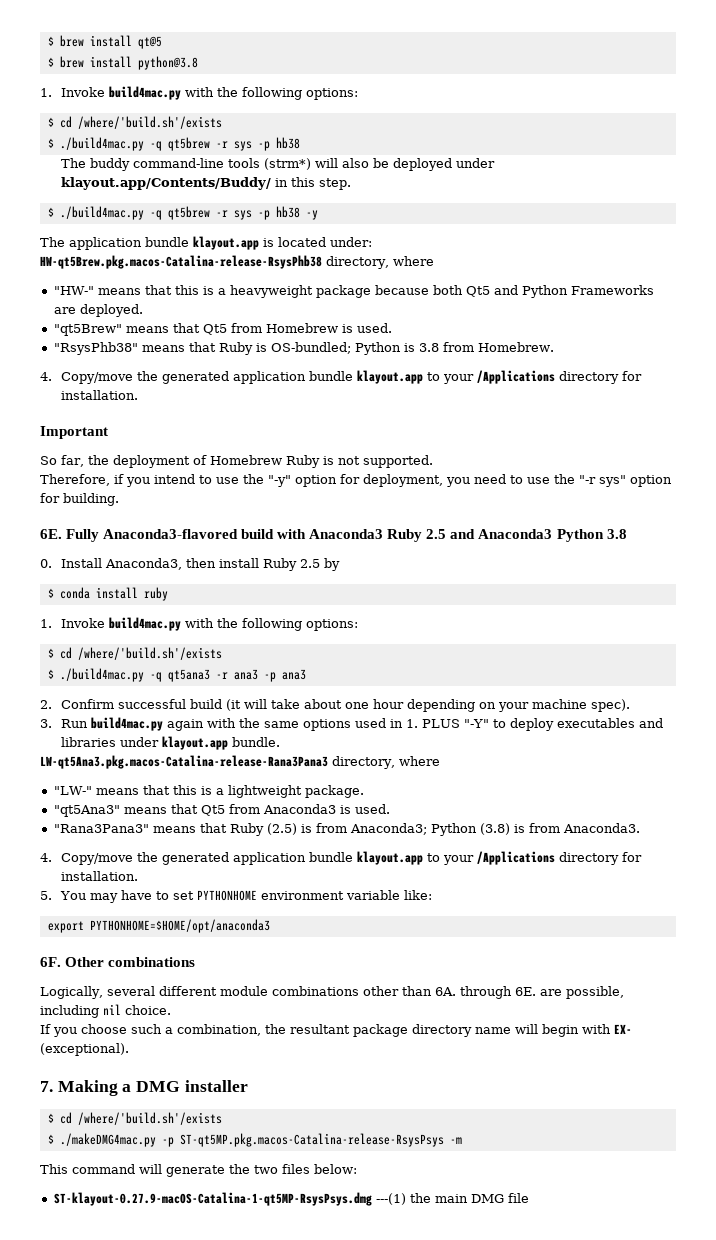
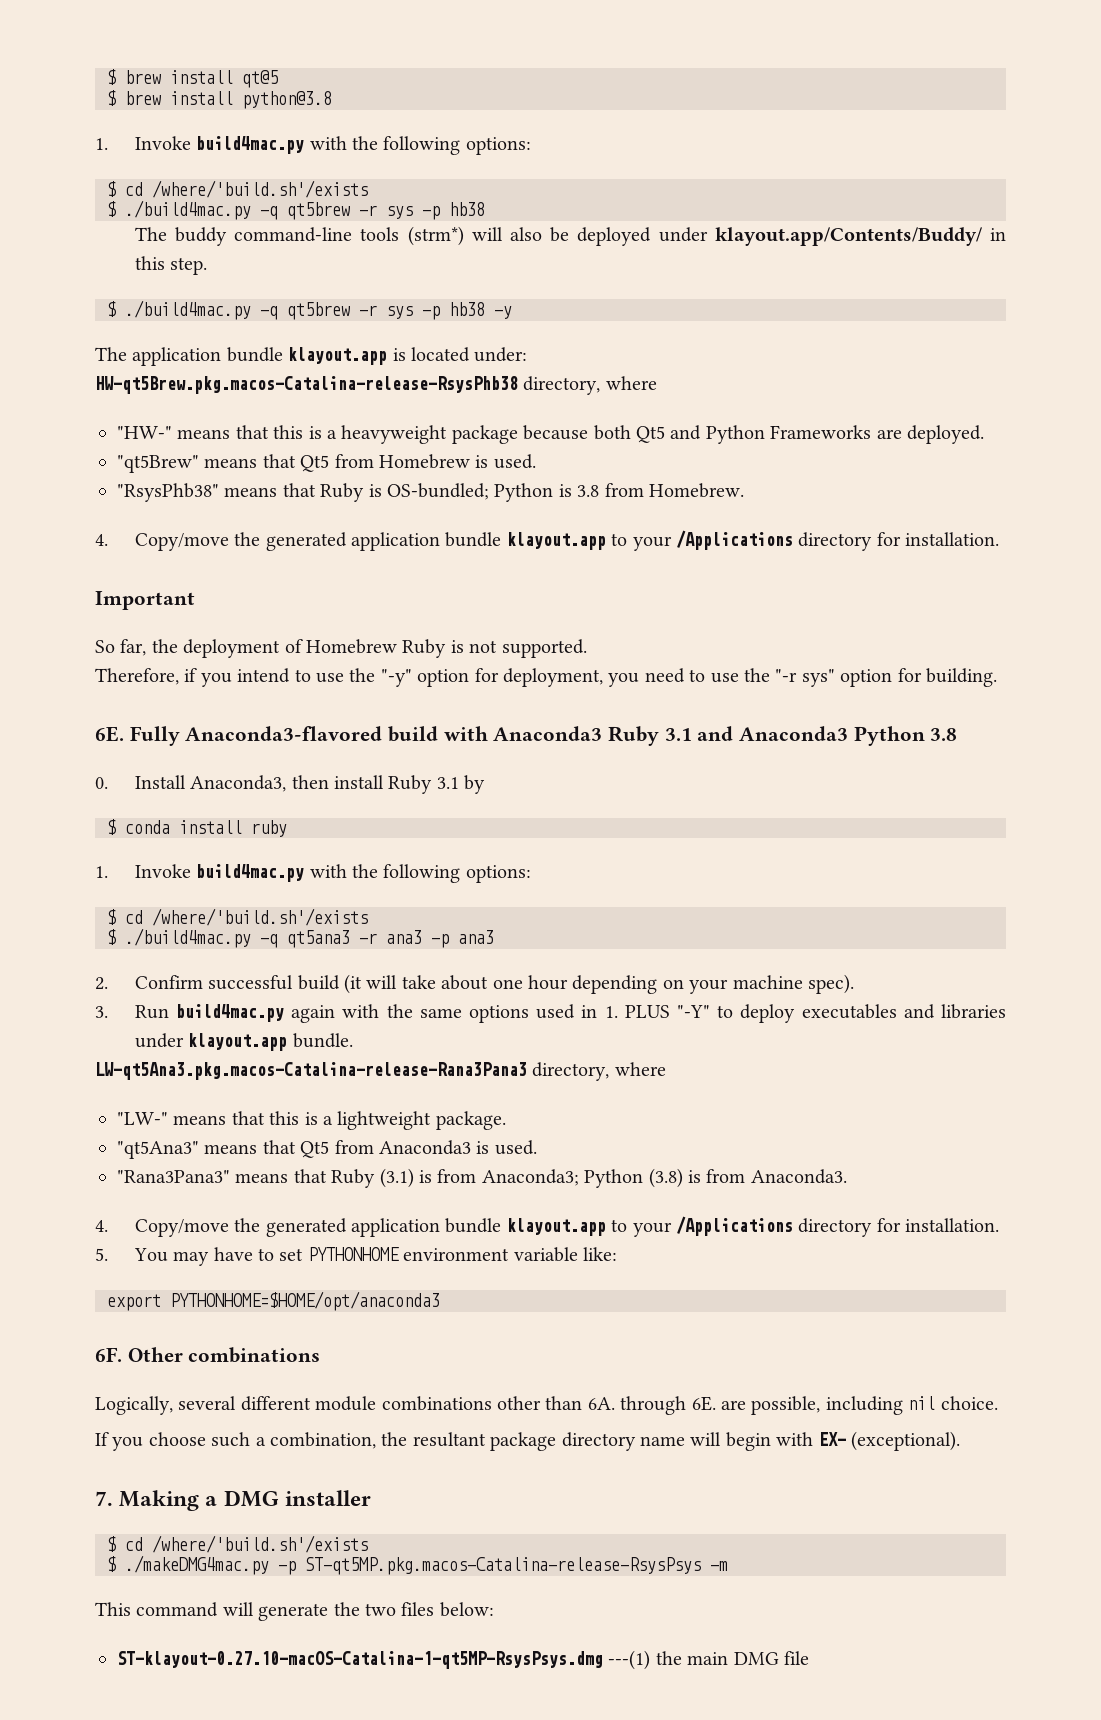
[426,529,447,539] 2.5 -> [664,728,692,741] 3.1
[300,559,321,568] 2.5 -> [436,777,459,789] 3.1
[266,823,297,835] (2.5) -> [379,1168,414,1188] (3.1)
[53,1192,372,1206] ST-klayout-0.27.9-macOS-Catalina-1-qt5MP-RsysPsys.dmg -> [117,1651,603,1669] ST-klayout-0.27.10-macOS-Catalina-1-qt5MP-RsysPsys.dmg

